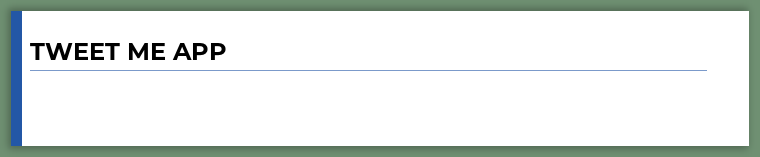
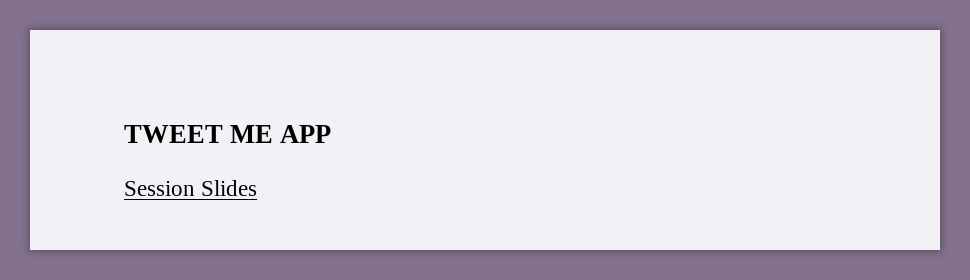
(227, 51) none -> [124,180,258,196] // Session Slides

